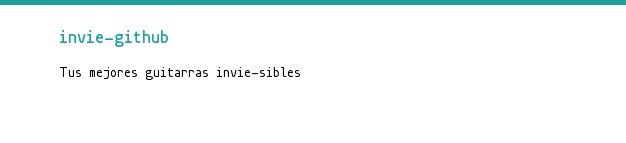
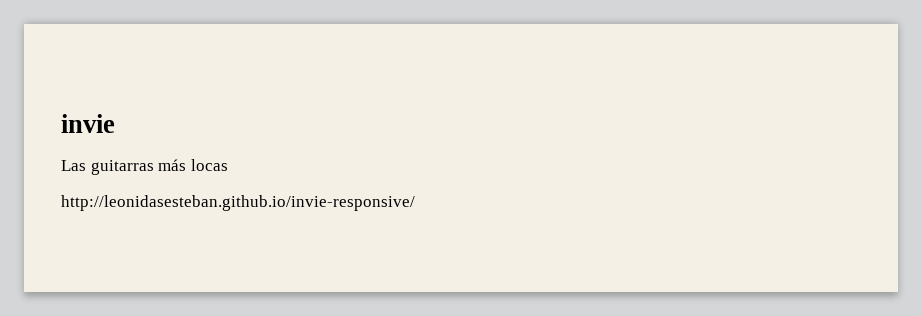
[59,30,169,47] [59,67,301,80] invie-github // Tus mejores guitarras invie-sibles -> [61,114,115,133] [61,159,228,175] [61,195,415,211] invie // Las guitarras más locas // http://leonidasesteban.github.io/invie-responsive/

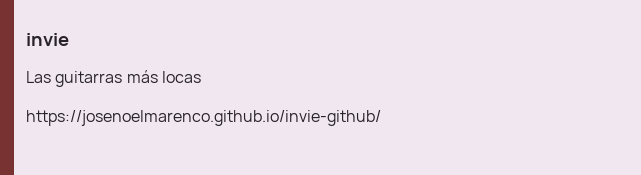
[61,195,415,211] http://leonidasesteban.github.io/invie-responsive/ -> [26,110,381,126] https://josenoelmarenco.github.io/invie-github/

